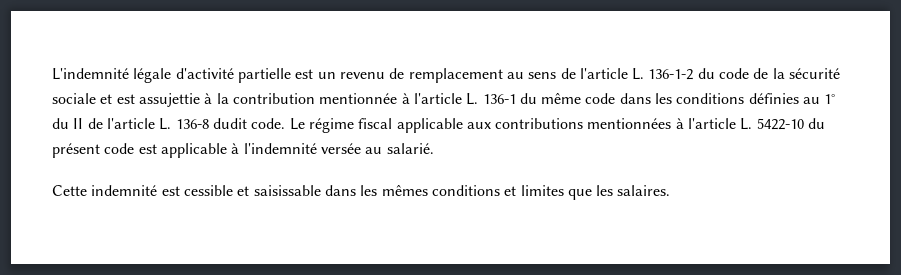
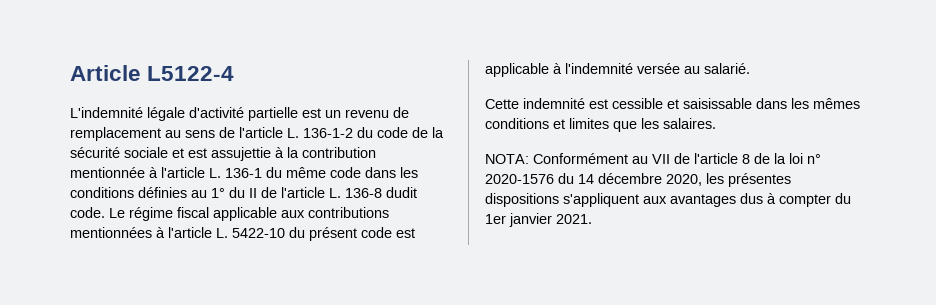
(52, 74) none -> [70,65,235,81] Article L5122-4 //
(671, 190) none -> [485,153,821,164] [485,173,791,187] [485,193,851,207] [485,213,592,227] // NOTA: Conformément au VII de l'article 8 de la loi n° 2020-1576 du 14 décembre 2020, les présentes dispositions s'appliquent aux avantages dus à compter du 1er janvier 2021.

